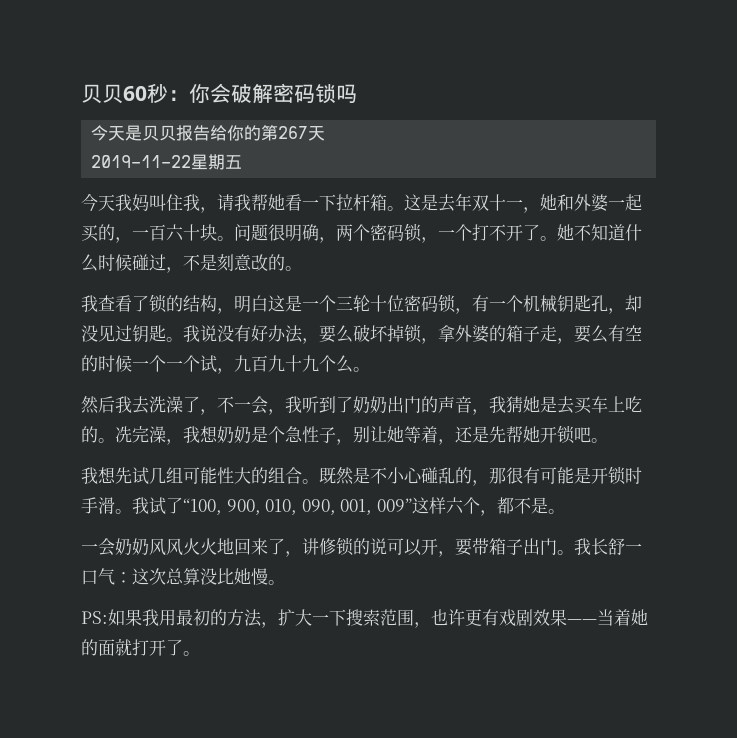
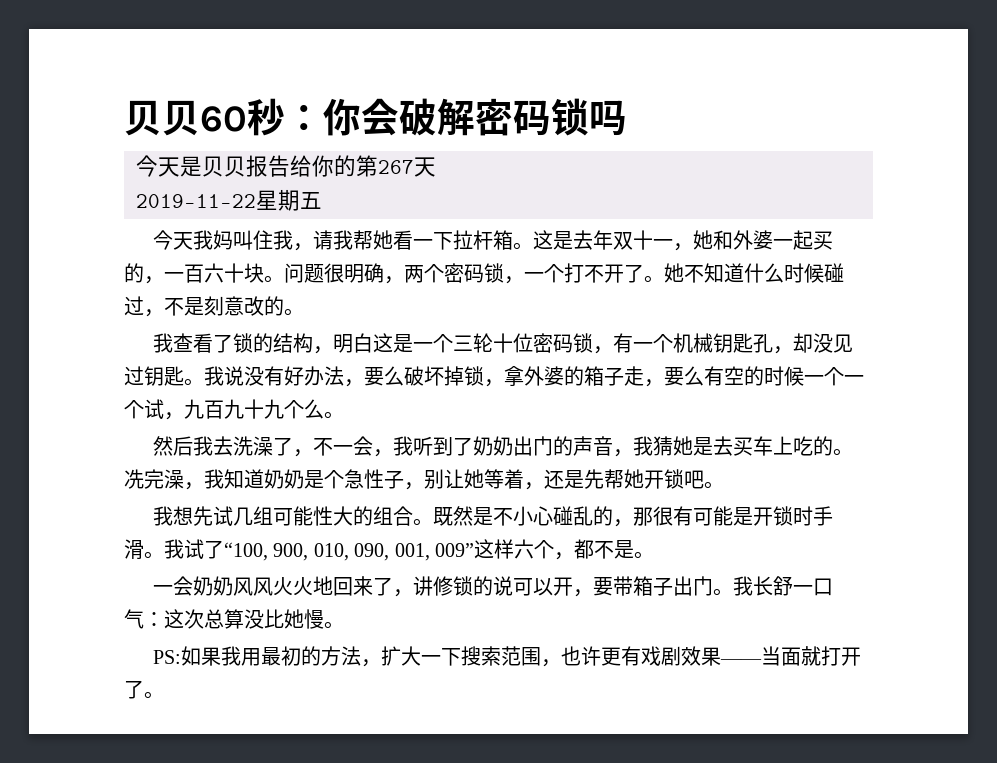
[200,426,218,443] 想 -> [224,469,264,489] 知道
[614,609,648,626] [81,639,98,656] 着她的 -> (782, 656) none

